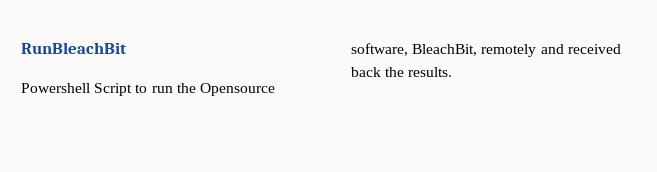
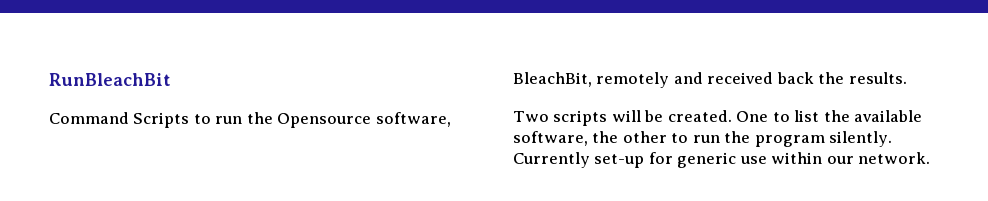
[21,83,133,96] Powershell Script -> [49,112,190,128] Command Scripts
(453, 72) none -> [513,110,923,126] [513,131,893,147] [513,152,931,168] // Two scripts will be created. One to list the available software, the other to run the program silently. Currently set-up for generic use within our network.

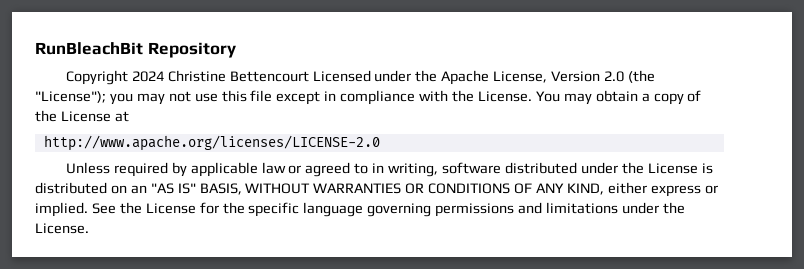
[49,112,451,128] [513,72,907,88] [513,110,923,126] [513,131,893,147] [513,152,931,168] // Command Scripts to run the Opensource software, BleachBit, remotely and received back the results. // Two scripts will be created. One to list the available software, the other to run the program silently. Currently set-up for generic use within our network. -> [147,42,236,58] [65,70,655,85] [35,90,702,105] [35,110,129,122] [43,135,380,151] [65,162,713,177] [35,182,718,197] [35,202,685,217] [35,223,89,234] Repository // Copyright 2024 Christine Bettencourt Licensed under the Apache License, Version 2.0 (the "License"); you may not use this file except in compliance with the License. You may obtain a copy of the License at // http://www.apache.org/licenses/LICENSE-2.0 // Unless required by applicable law or agreed to in writing, software distributed under the License is distributed on an "AS IS" BASIS, WITHOUT WARRANTIES OR CONDITIONS OF ANY KIND, either express or implied. See the License for the specific language governing permissions and limitations under the License.

